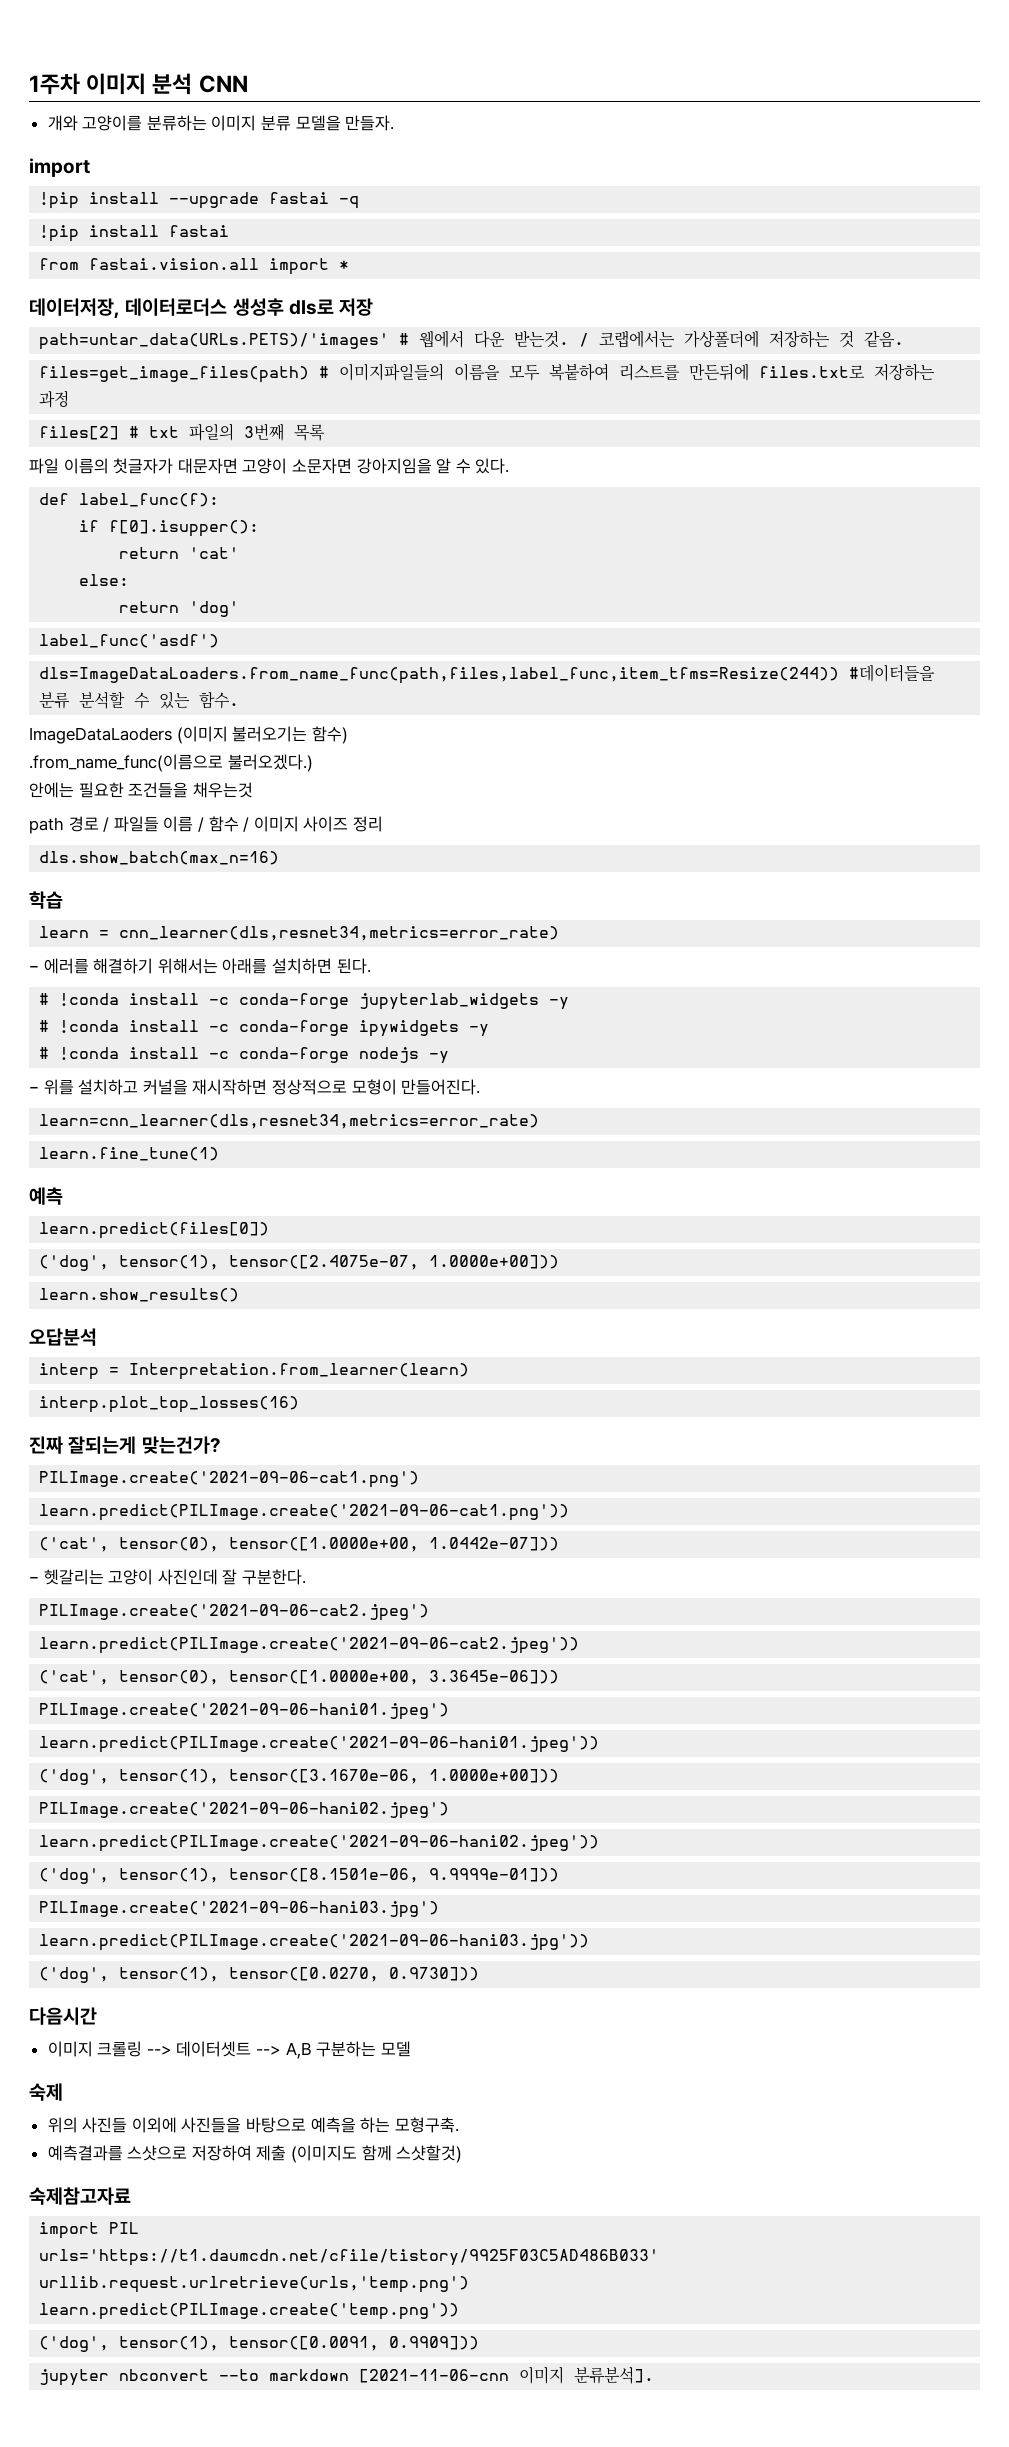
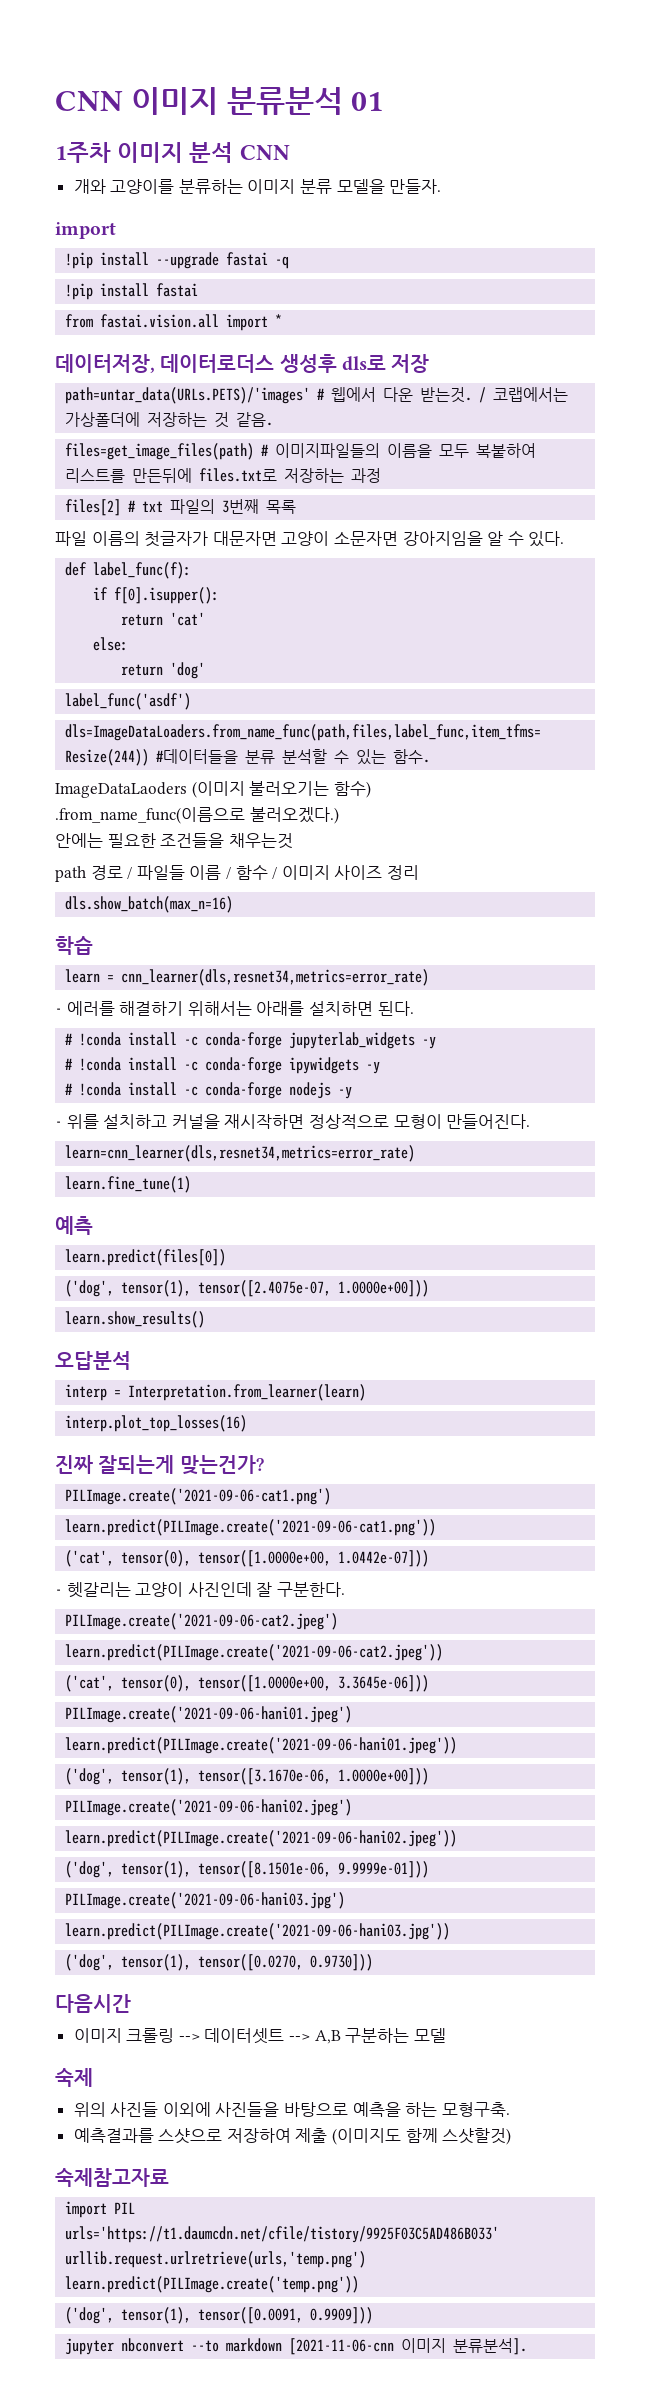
(29, 84) none -> [55,87,384,115] CNN 이미지 분류분석 01 //

